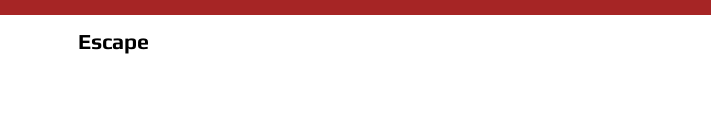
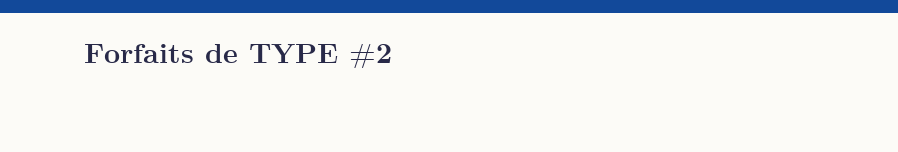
[78,35,149,54] Escape -> [84,43,392,68] Forfaits de TYPE #2

